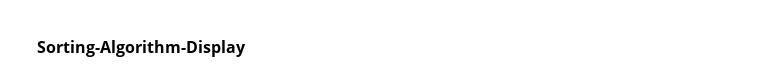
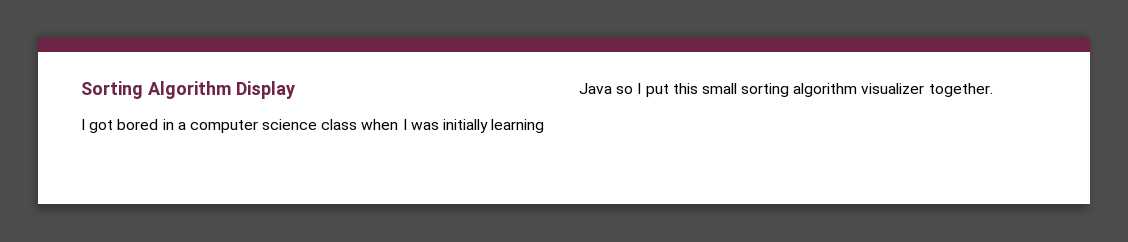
[37,40,246,57] Sorting-Algorithm-Display -> [81,81,295,99] [81,119,545,133] [579,83,993,97] Sorting Algorithm Display // I got bored in a computer science class when I was initially learning Java so I put this small sorting algorithm visualizer together.

